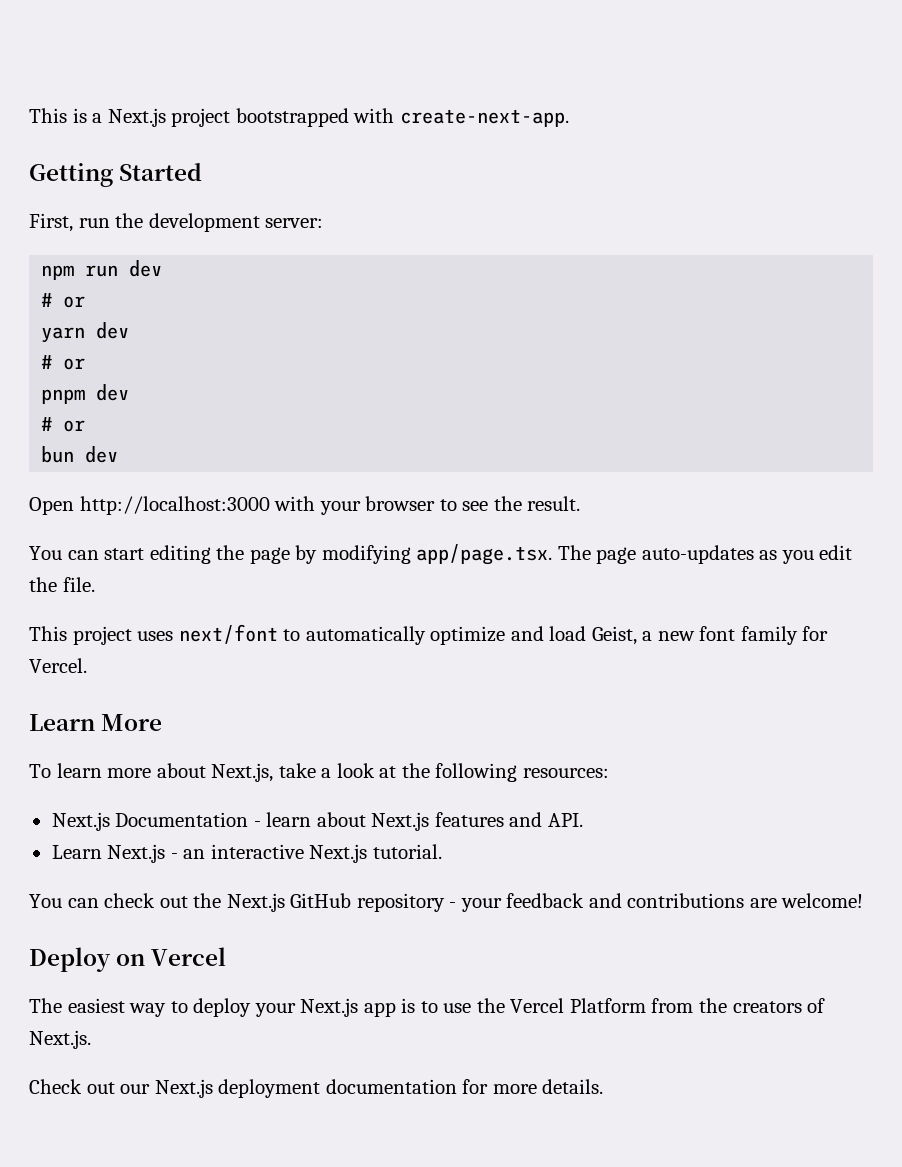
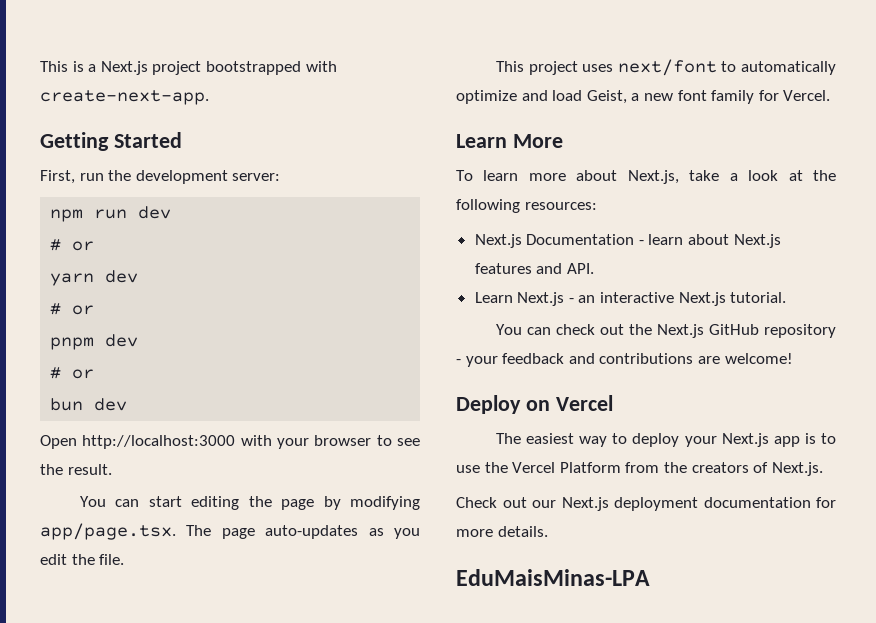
(604, 1086) none -> [456,569,650,586] // EduMaisMinas-LPA

